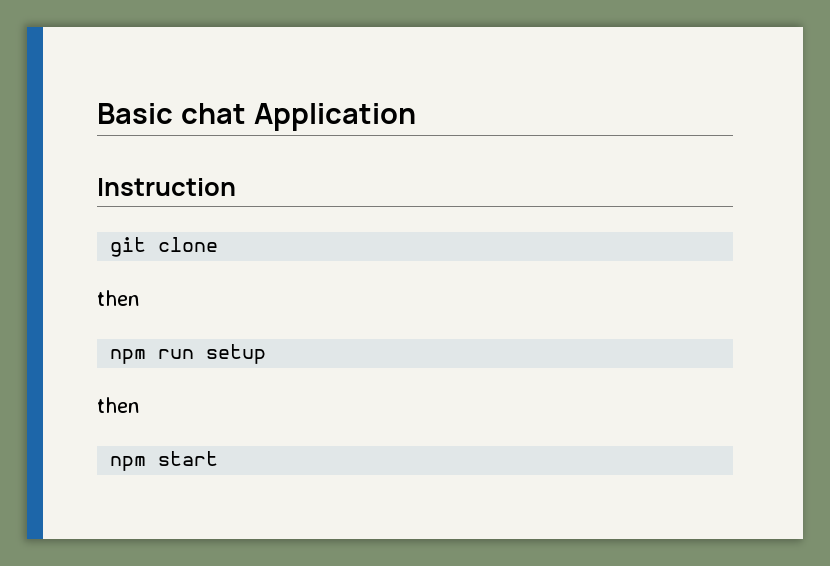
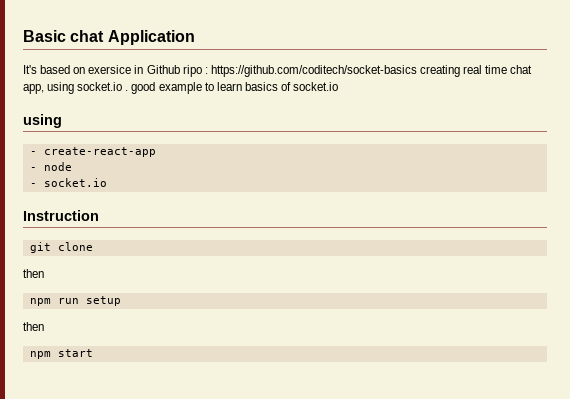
(416, 117) none -> [23,65,533,77] [23,82,339,94] [23,114,62,128] [29,147,156,157] [29,162,72,171] [29,178,107,187] // It's based on exersice in Github ripo : https://github.com/coditech/socket-basics creating real time chat app, using socket.io . good example to learn basics of socket.io // using // - create-react-app // - node // - socket.io

